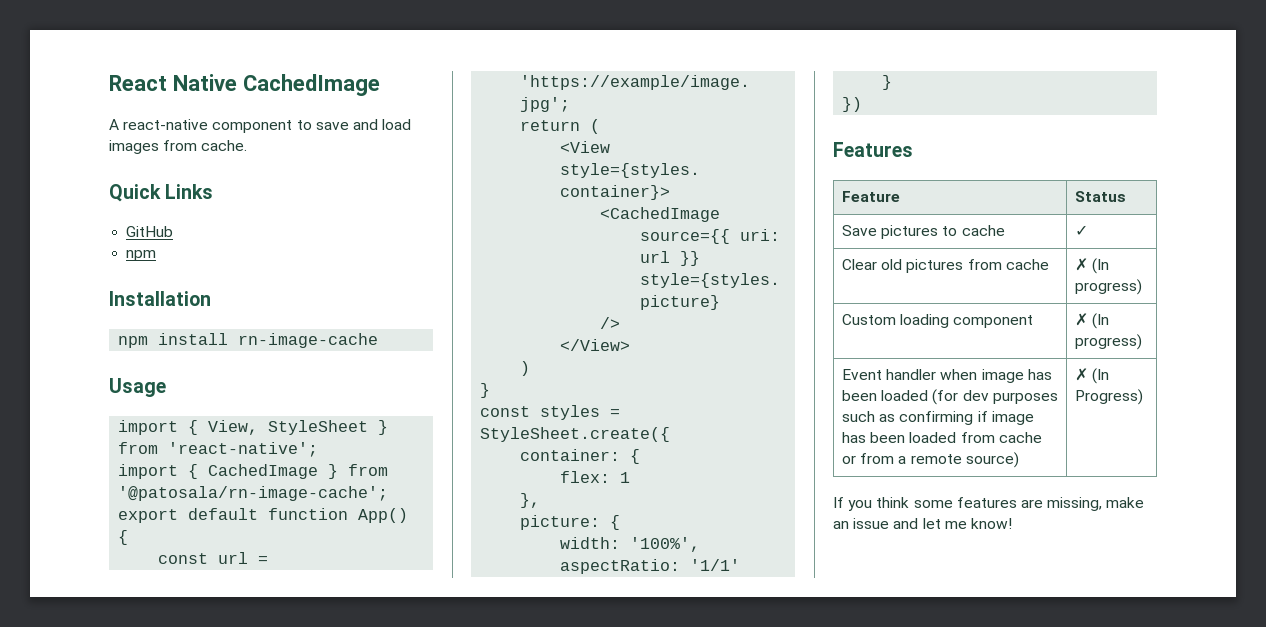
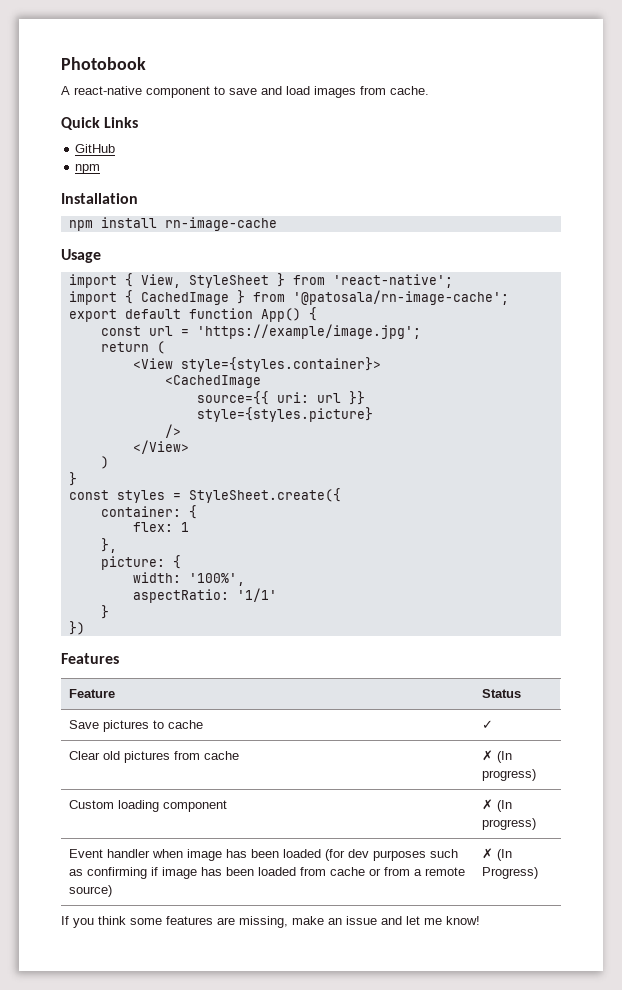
[109,74,380,96] React Native CachedImage -> [61,57,146,70] Photobook

